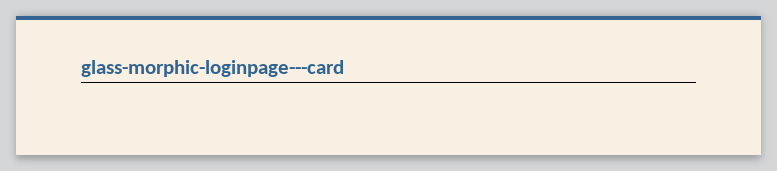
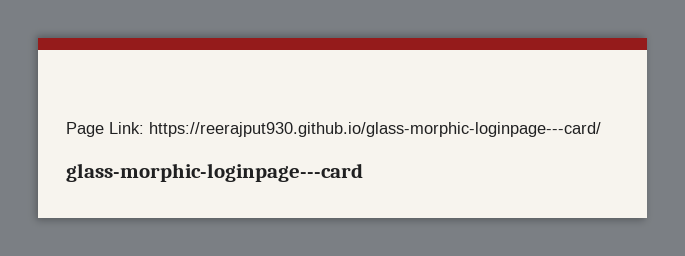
(81, 68) none -> [66,122,601,137] Page Link: https://reerajput930.github.io/glass-morphic-loginpage---card/ //

